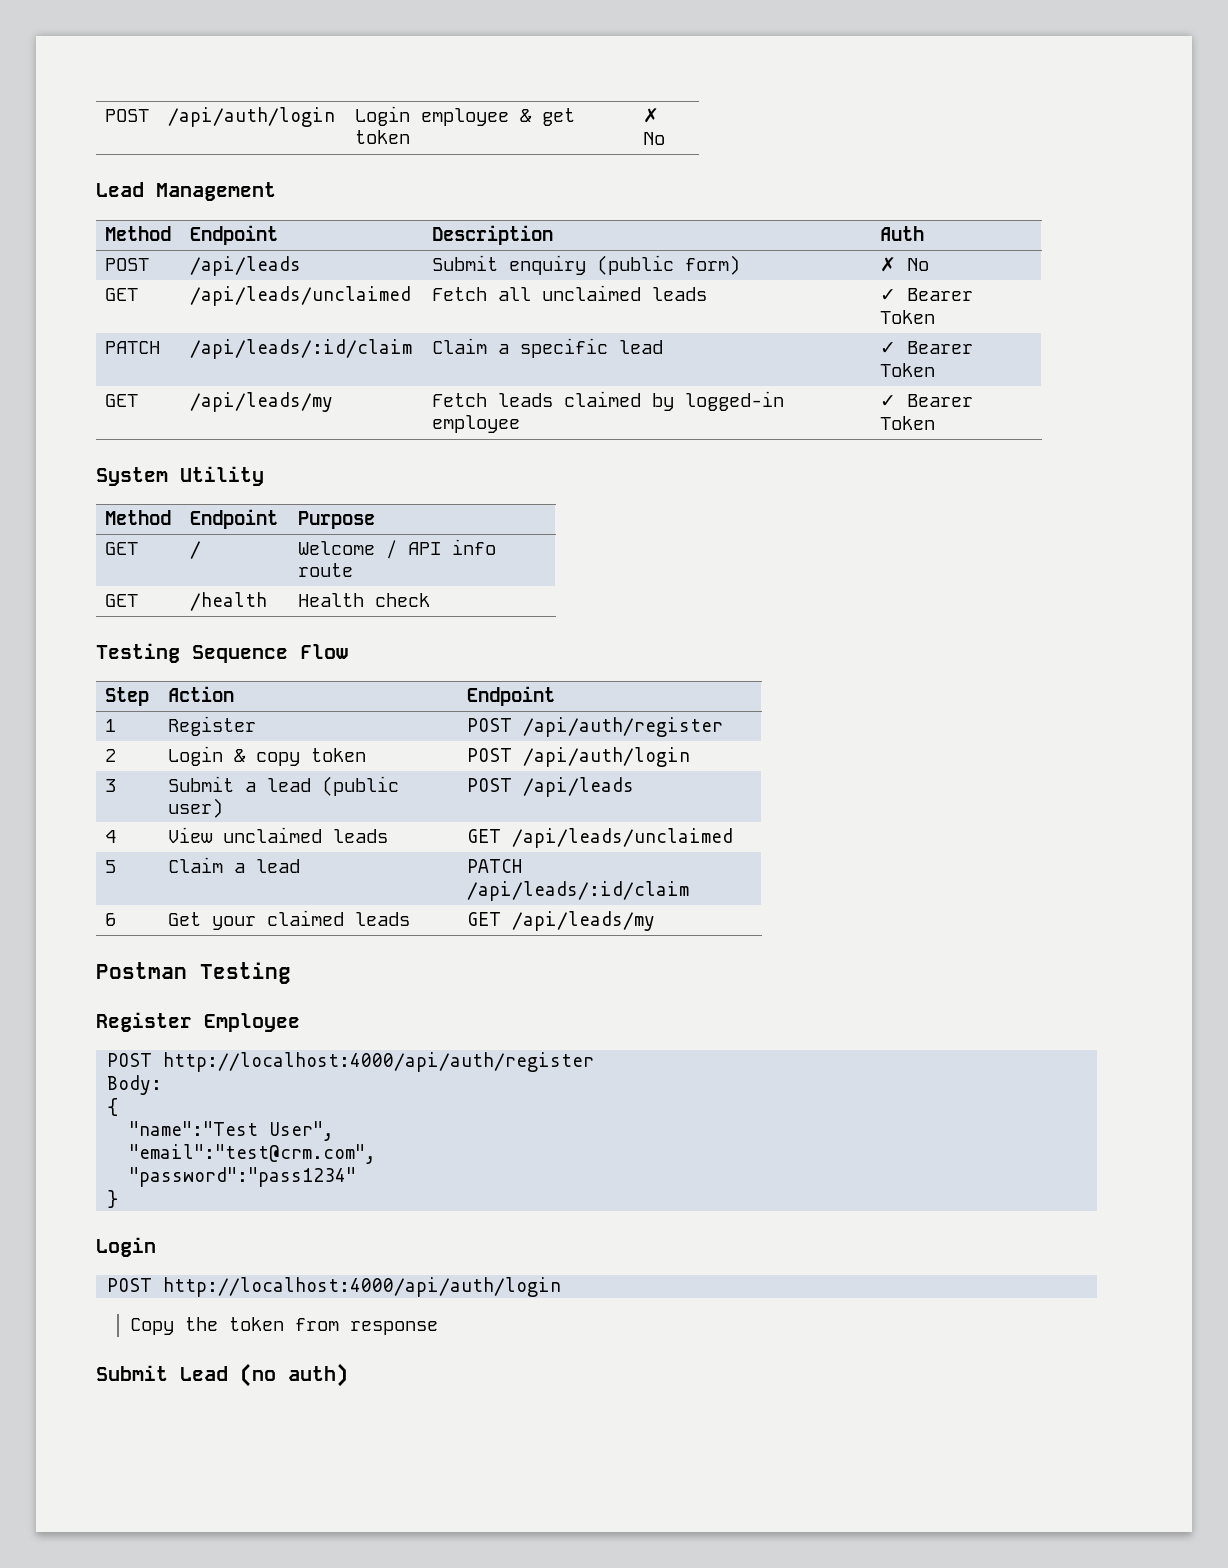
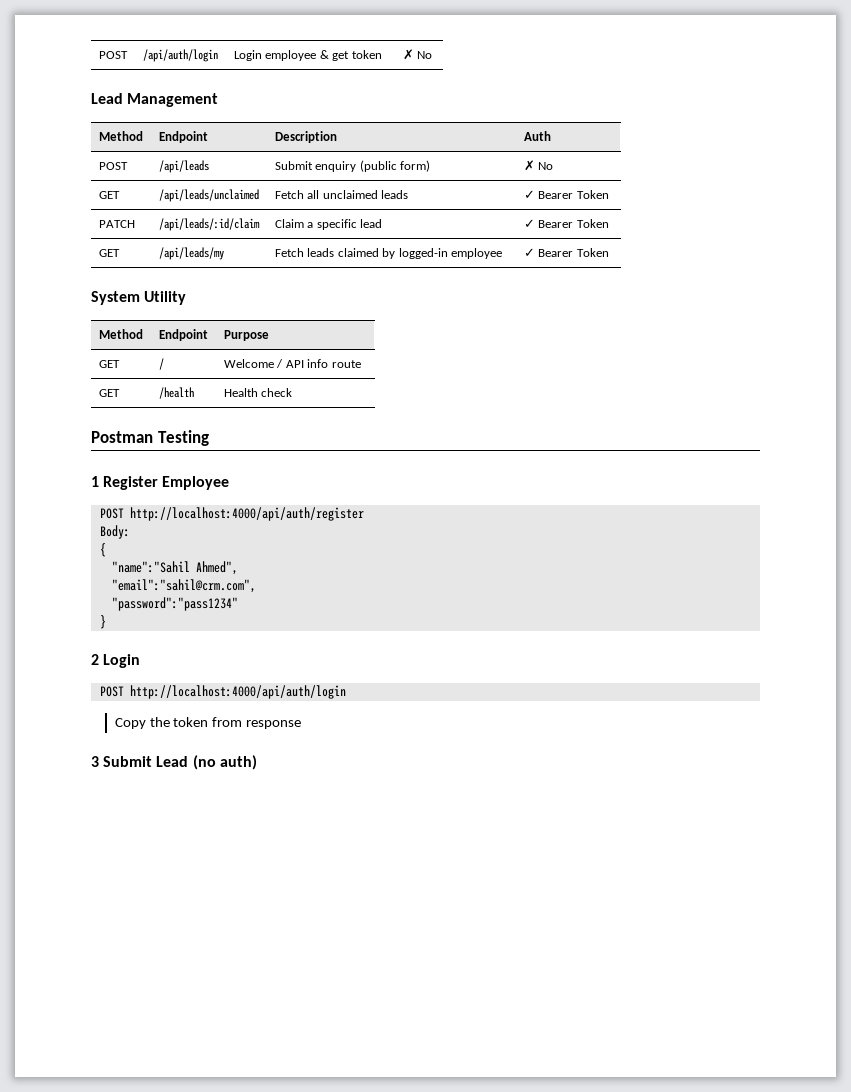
[96,643,348,663] [105,687,150,706] [168,686,235,702] [467,686,556,706] [105,719,117,732] [168,716,257,736] [467,717,724,737] [105,749,117,762] [168,746,367,766] [467,747,691,767] [105,779,117,792] [168,776,400,796] [168,798,224,818] [467,777,635,797] [105,830,117,843] [168,827,389,843] [467,828,734,848] [105,860,117,873] [168,857,301,873] [467,859,523,873] [467,881,690,901] [105,913,117,926] [168,910,411,930] [467,911,656,931] // Testing Sequence Flow // Step | Action | Endpoint // 1 | Register | POST /api/auth/register // 2 | Login & copy token | POST /api/auth/login // 3 | Submit a lead (public user) | POST /api/leads // 4 | View unclaimed leads | GET /api/leads/unclaimed // 5 | Claim a lead | PATCH /api/leads/:id/claim // 6 | Get your claimed leads | GET /api/leads/my -> (293, 392) none
(291, 973) none -> [91,476,99,487] 1
[129,1121,335,1141] [129,1144,377,1164] "name":"Test User", // "email":"test@crm.com", -> [111,561,238,575] [111,579,256,593] "name":"Sahil Ahmed", // "email":"sahil@crm.com",
(119, 1199) none -> [91,654,99,665] 2
(438, 1328) none -> [91,756,99,767] 3

